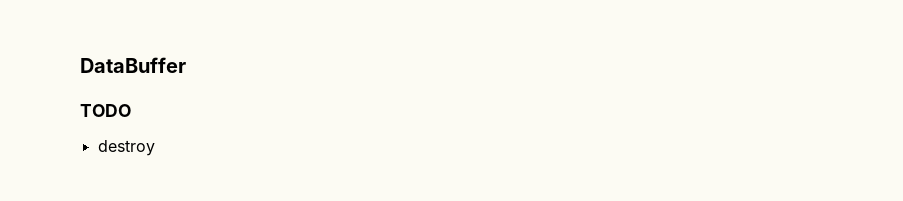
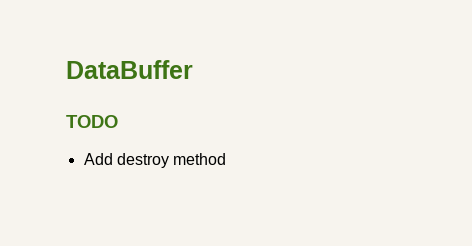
[97,140,155,156] destroy -> [83,153,227,168] Add destroy method

